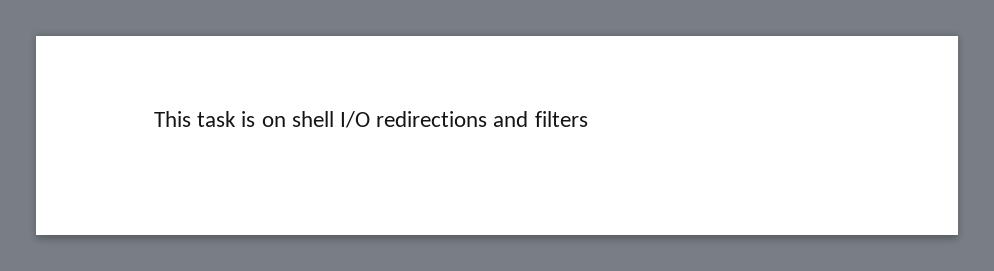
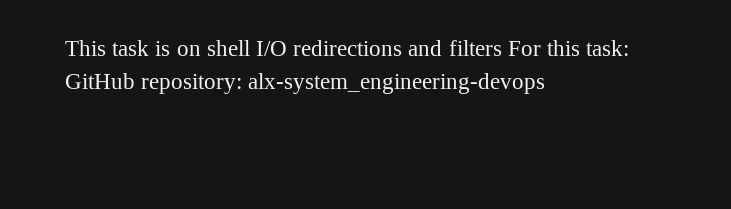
(588, 119) none -> [507,40,630,56] [65,73,546,94] For this task: GitHub repository: alx-system_engineering-devops

